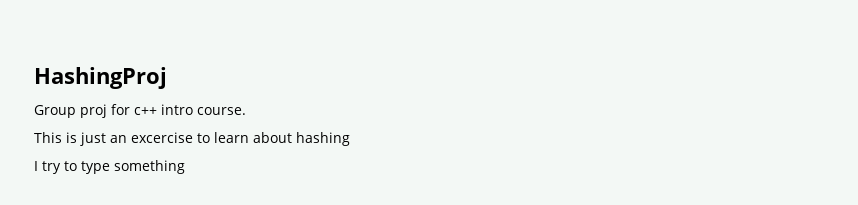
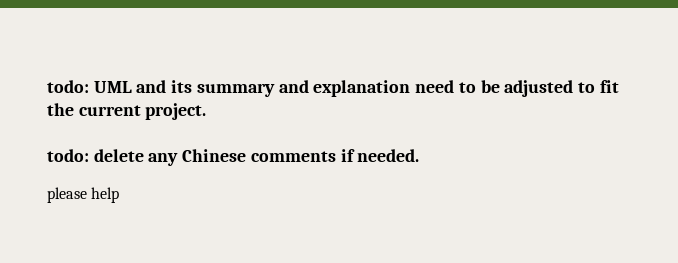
[34,67,167,89] [34,104,246,118] [34,132,350,146] [34,160,185,174] HashingProj // Group proj for c++ intro course. // This is just an excercise to learn about hashing // I try to type something -> [47,80,619,97] [47,103,207,120] [47,149,420,166] [47,187,120,203] todo: UML and its summary and explanation need to be adjusted to fit the current project. // todo: delete any Chinese comments if needed. // please help

